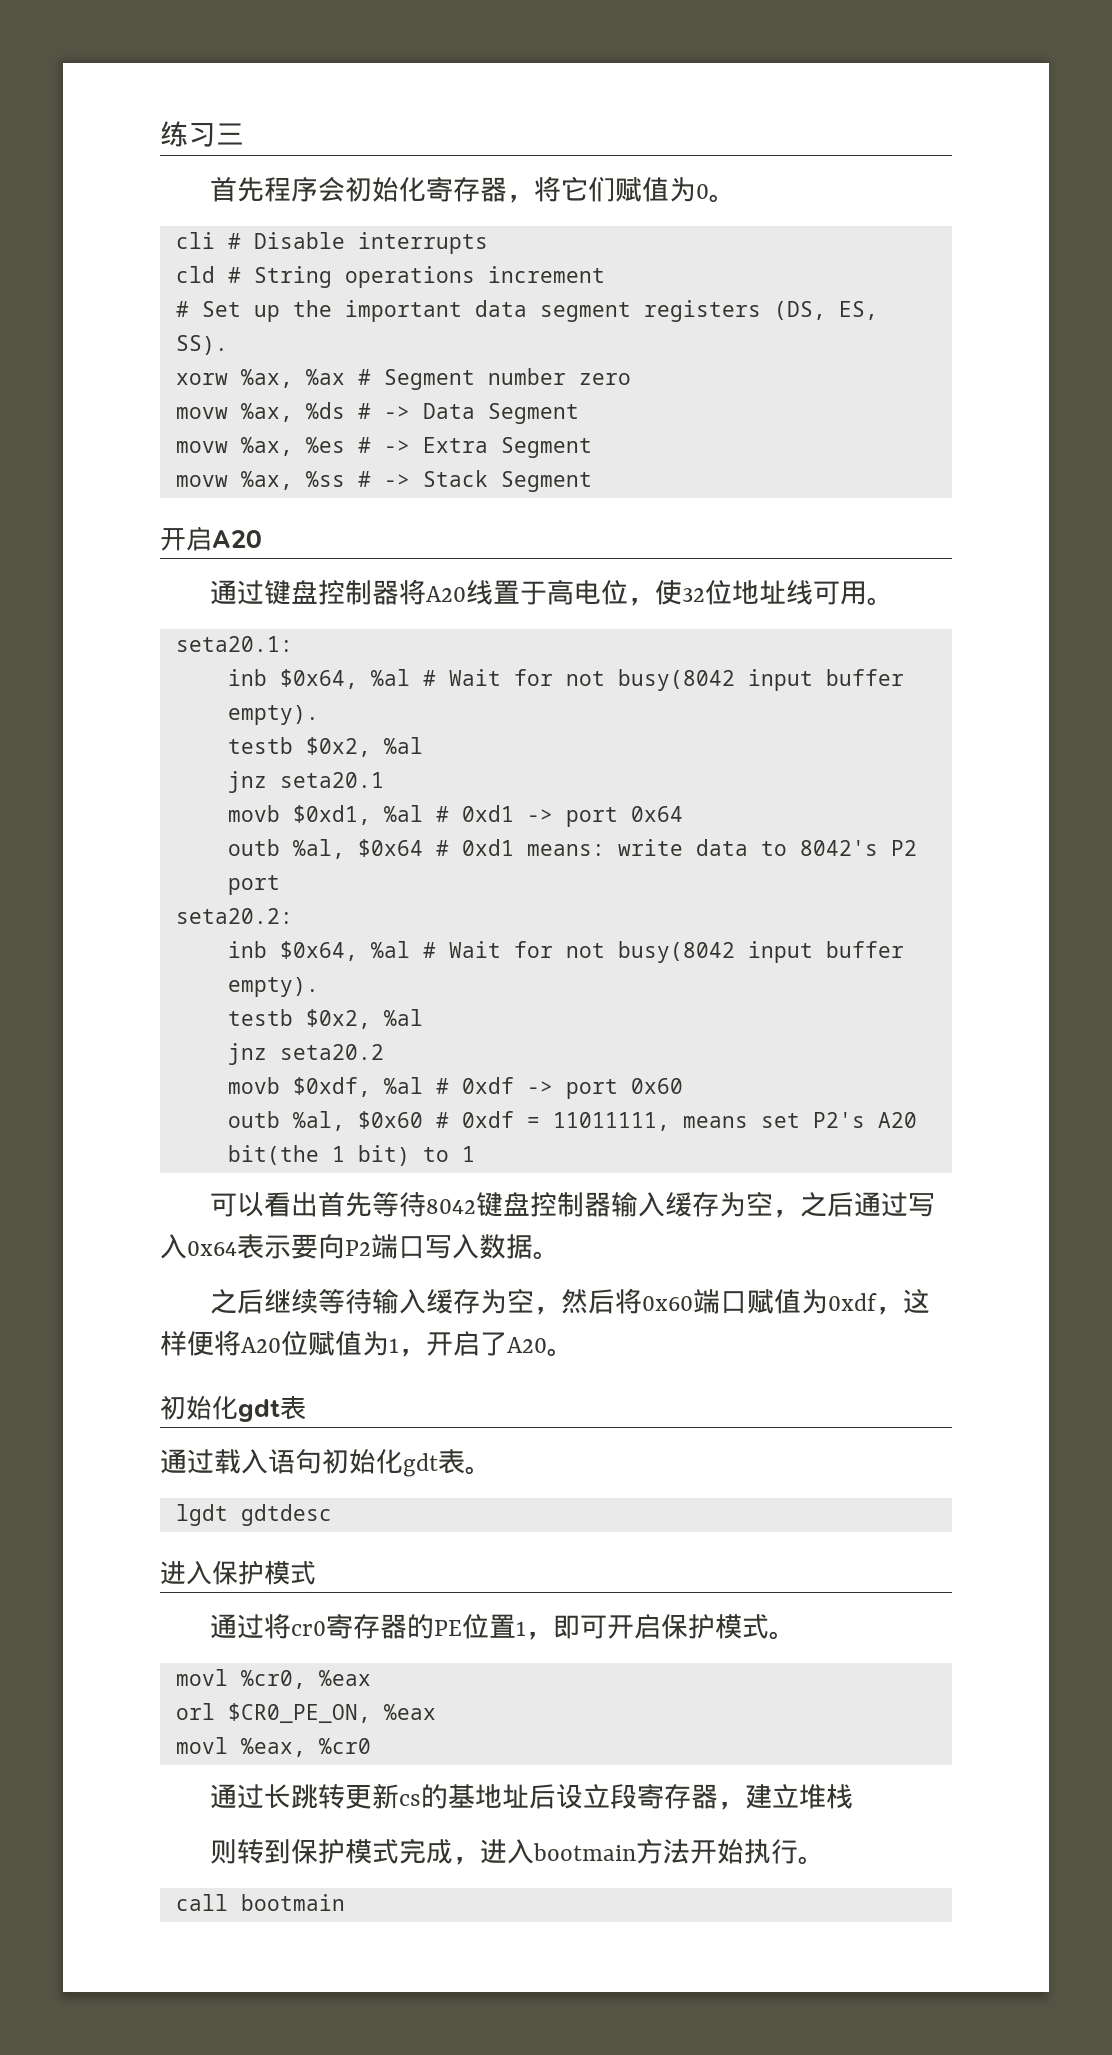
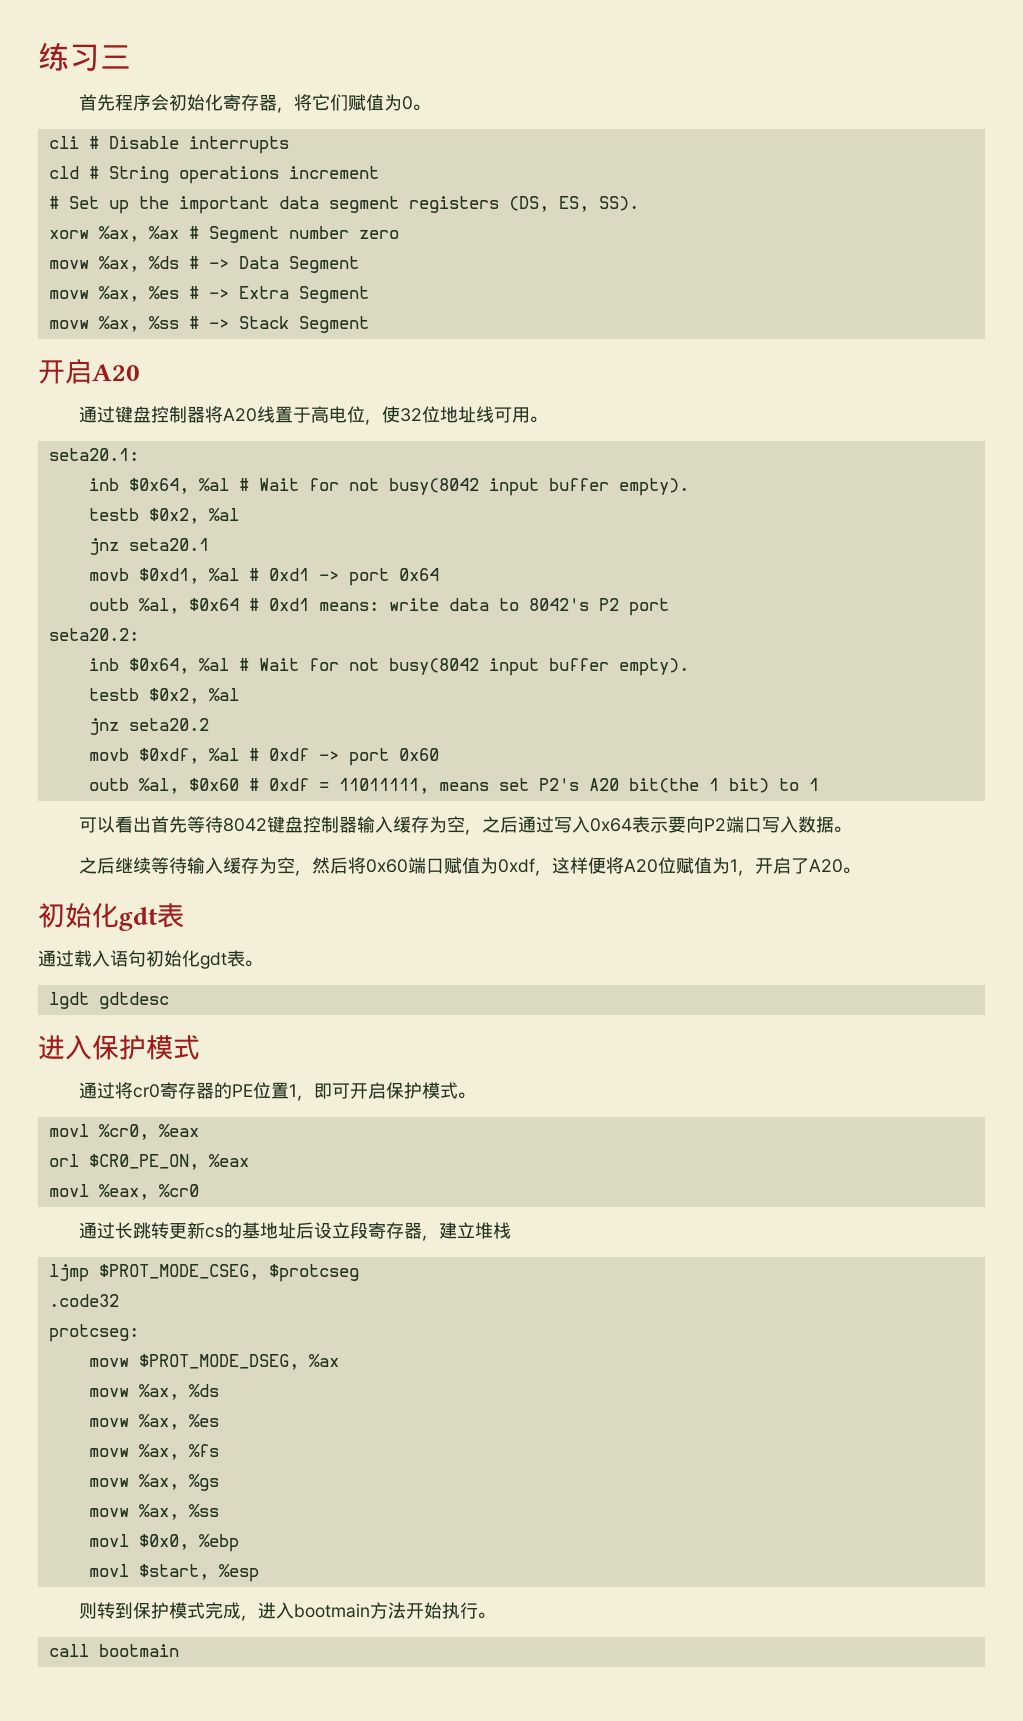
(853, 1796) none -> [48,1264,359,1282] [48,1294,119,1307] [48,1324,139,1342] [88,1354,339,1370] [88,1384,219,1400] [88,1414,219,1430] [88,1444,219,1460] [88,1474,219,1491] [88,1504,219,1520] [88,1534,239,1552] [88,1564,259,1582] // ljmp $PROT_MODE_CSEG, $protcseg // .code32 // protcseg: // movw $PROT_MODE_DSEG, %ax // movw %ax, %ds // movw %ax, %es // movw %ax, %fs // movw %ax, %gs // movw %ax, %ss // movl $0x0, %ebp // movl $start, %esp

